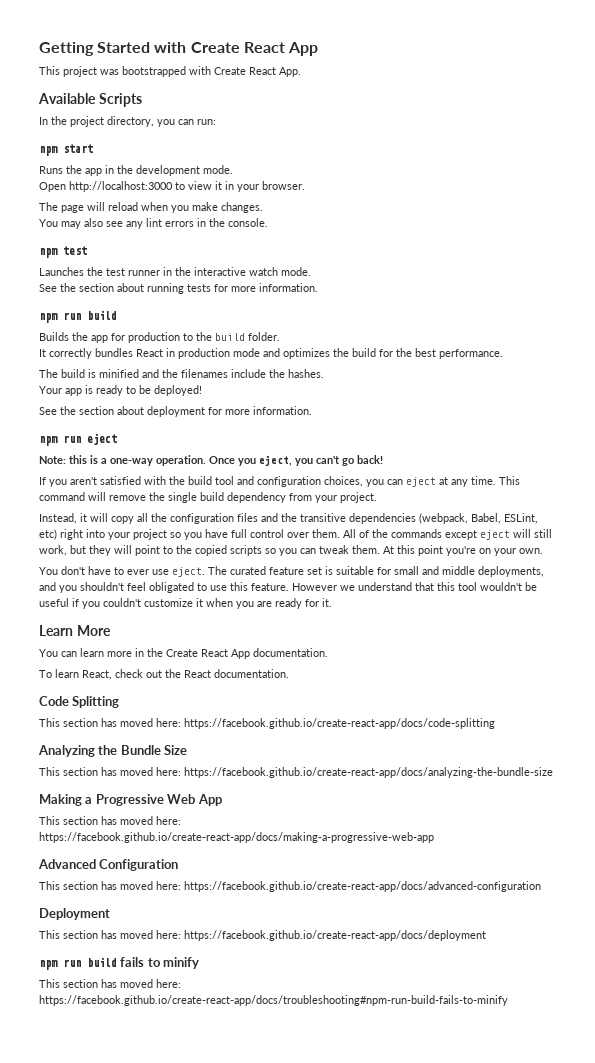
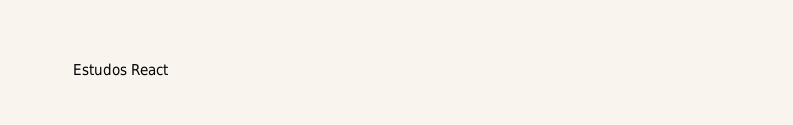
[39,42,318,56] [39,66,301,77] [38,93,142,107] [39,116,216,127] [39,144,93,156] [39,165,233,176] [39,181,305,192] [39,202,263,213] [39,218,268,229] [39,246,87,258] [39,267,311,276] [39,283,318,294] [39,310,117,323] [39,332,280,343] [39,348,503,359] [39,369,324,378] [39,385,202,396] [39,406,312,417] [39,433,117,446] [39,455,383,466] [39,476,520,487] [39,492,377,503] [39,513,538,524] [39,529,552,540] [39,545,543,556] [39,566,544,577] [39,582,537,593] [39,598,332,609] [39,625,111,636] [39,648,328,659] [39,669,289,680] [39,696,120,708] [39,718,495,729] [38,745,188,757] [39,767,553,778] [39,794,222,806] [39,816,181,825] [39,832,434,843] [38,859,179,871] [39,881,541,892] [39,908,110,920] [39,930,486,941] [39,957,200,970] [39,979,181,988] [39,995,508,1006] Getting Started with Create React App // This project was bootstrapped with Create React App. // Available Scripts // In the project directory, you can run: // npm start // Runs the app in the development mode. // Open http://localhost:3000 to view it in your browser. // The page will reload when you make changes. // You may also see any lint errors in the console. // npm test // Launches the test runner in the interactive watch mode. // See the section about running tests for more information. // npm run build // Builds the app for production to the build folder. // It correctly bundles React in production mode and optimizes the build for the best performance. // The build is minified and the filenames include the hashes. // Your app is ready to be deployed! // See the section about deployment for more information. // npm run eject // Note: this is a one-way operation. Once you eject, you can't go back! // If you aren't satisfied with the build tool and configuration choices, you can eject at any time. This command will remove the single build dependency from your project. // Instead, it will copy all the configuration files and the transitive dependencies (webpack, Babel, ESLint, etc) right into your project so you have full control over them. All of the commands except eject will still work, but they will point to the copied scripts so you can tweak them. At this point you're on your own. // You don't have to ever use eject. The curated feature set is suitable for small and middle deployments, and you shouldn't feel obligated to use this feature. However we understand that this tool wouldn't be useful if you couldn't customize it when you are ready for it. // Learn More // You can learn more in the Create React App documentation. // To learn React, check out the React documentation. // Code Splitting // This section has moved here: https://facebook.github.io/create-react-app/docs/code-splitting // Analyzing the Bundle Size // This section has moved here: https://facebook.github.io/create-react-app/docs/analyzing-the-bundle-size // Making a Progressive Web App // This section has moved here: https://facebook.github.io/create-react-app/docs/making-a-progressive-web-app // Advanced Configuration // This section has moved here: https://facebook.github.io/create-react-app/docs/advanced-configuration // Deployment // This section has moved here: https://facebook.github.io/create-react-app/docs/deployment // npm run build fails to minify // This section has moved here: https://facebook.github.io/create-react-app/docs/troubleshooting#npm-run-build-fails-to-minify -> [73,63,168,76] Estudos React

